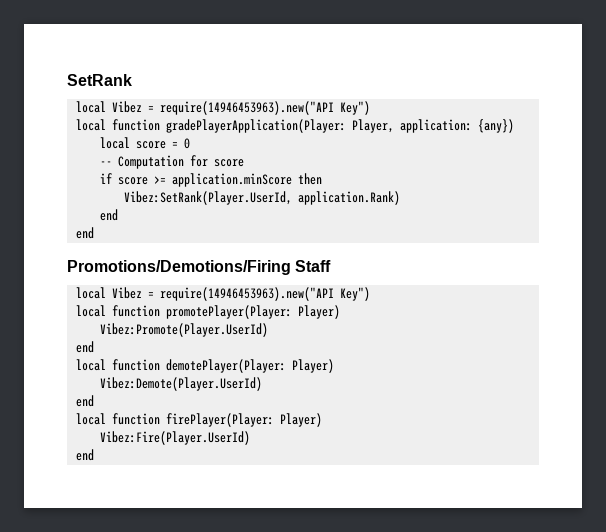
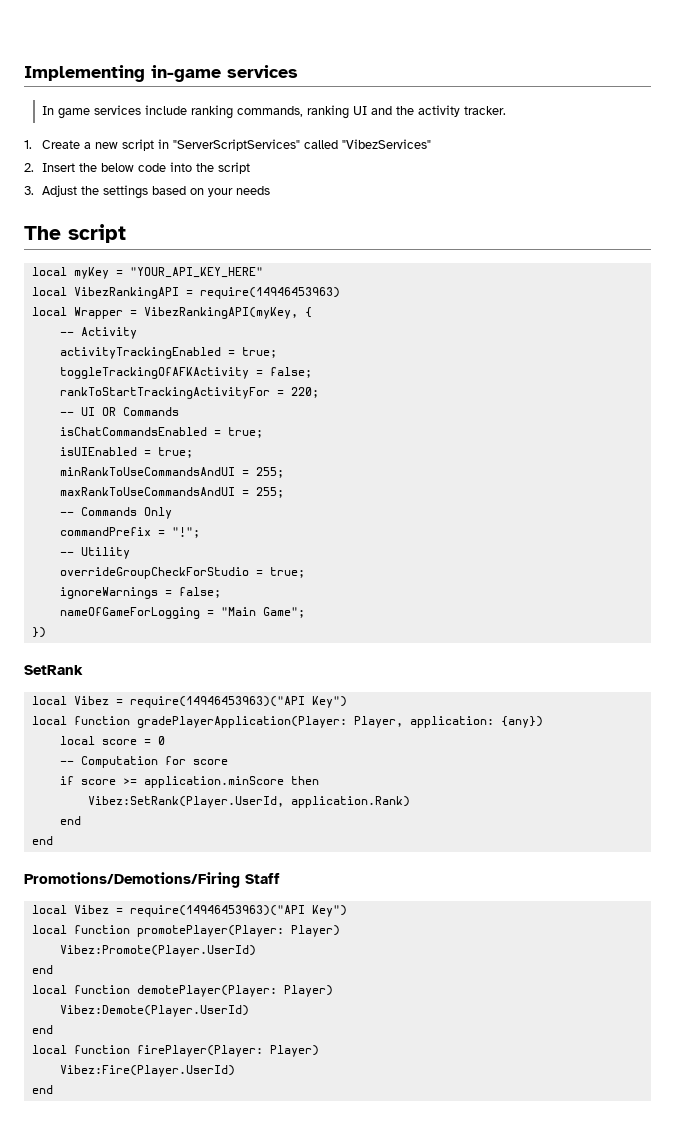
(67, 80) none -> [24,65,298,82] [42,105,507,119] [24,139,432,151] [24,162,251,174] [24,185,271,199] [24,224,126,243] [31,267,263,279] [31,287,340,299] [31,307,312,319] [59,327,137,339] [59,347,277,359] [59,367,312,379] [59,387,319,399] [59,407,179,416] [59,427,263,438] [59,447,193,458] [59,467,284,478] [59,487,284,498] [59,507,172,519] [59,527,200,538] [59,547,130,559] [59,567,305,579] [59,587,221,599] [59,607,305,619] [31,627,46,638] Implementing in-game services // In game services include ranking commands, ranking UI and the activity tracker. // 1. Create a new script in "ServerScriptServices" called "VibezServices" // 2. Insert the below code into the script // 3. Adjust the settings based on your needs // The script // local myKey = "YOUR_API_KEY_HERE" // local VibezRankingAPI = require(14946453963) // local Wrapper = VibezRankingAPI(myKey, { // -- Activity // activityTrackingEnabled = true; // toggleTrackingOfAFKActivity = false; // rankToStartTrackingActivityFor = 220; // -- UI OR Commands // isChatCommandsEnabled = true; // isUIEnabled = true; // minRankToUseCommandsAndUI = 255; // maxRankToUseCommandsAndUI = 255; // -- Commands Only // commandPrefix = "!"; // -- Utility // overrideGroupCheckForStudio = true; // ignoreWarnings = false; // nameOfGameForLogging = "Main Game"; // }) //
[159,101,334,115] require(14946453963).new("API -> [129,696,305,708] require(14946453963)("API
[159,287,334,301] require(14946453963).new("API -> [129,905,305,917] require(14946453963)("API

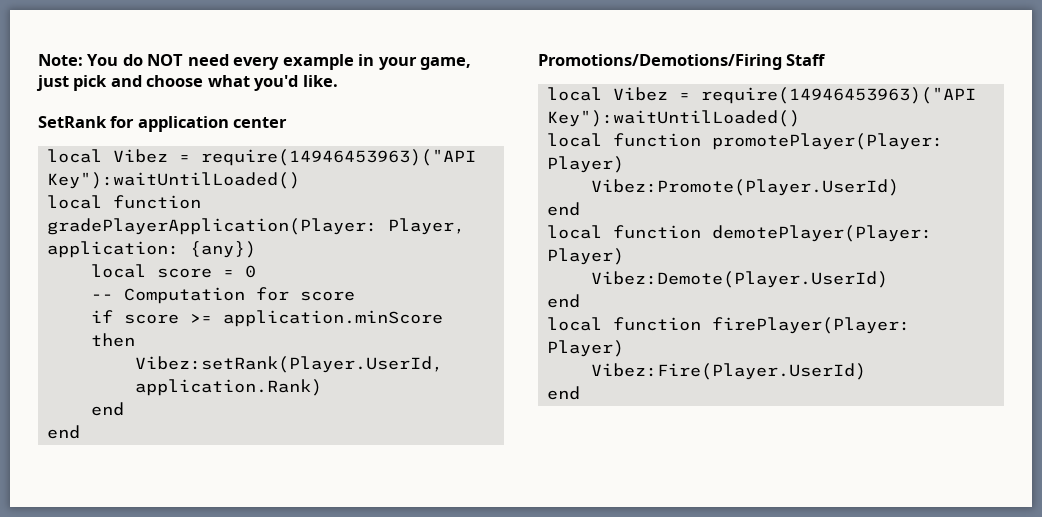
[24,65,298,82] [42,105,507,119] [24,139,432,151] [24,162,251,174] [24,185,271,199] [24,224,126,243] [31,267,263,279] [31,287,340,299] [31,307,312,319] [59,327,137,339] [59,347,277,359] [59,367,312,379] [59,387,319,399] [59,407,179,416] [59,427,263,438] [59,447,193,458] [59,467,284,478] [59,487,284,498] [59,507,172,519] [59,527,200,538] [59,547,130,559] [59,567,305,579] [59,587,221,599] [59,607,305,619] [31,627,46,638] [24,665,83,675] [31,696,347,708] Implementing in-game services // In game services include ranking commands, ranking UI and the activity tracker. // 1. Create a new script in "ServerScriptServices" called "VibezServices" // 2. Insert the below code into the script // 3. Adjust the settings based on your needs // The script // local myKey = "YOUR_API_KEY_HERE" // local VibezRankingAPI = require(14946453963) // local Wrapper = VibezRankingAPI(myKey, { // -- Activity // activityTrackingEnabled = true; // toggleTrackingOfAFKActivity = false; // rankToStartTrackingActivityFor = 220; // -- UI OR Commands // isChatCommandsEnabled = true; // isUIEnabled = true; // minRankToUseCommandsAndUI = 255; // maxRankToUseCommandsAndUI = 255; // -- Commands Only // commandPrefix = "!"; // -- Utility // overrideGroupCheckForStudio = true; // ignoreWarnings = false; // nameOfGameForLogging = "Main Game"; // }) // SetRank // local Vibez = require(14946453963)("API Key") -> [38,54,472,70] [36,75,338,91] [38,116,288,132] [47,149,477,166] [47,172,301,189] Note: You do NOT need every example in your game, just pick and choose what you'd like. // SetRank for application center // local Vibez = require(14946453963)("API Key"):waitUntilLoaded()
[87,796,284,808] Vibez:SetRank(Player.UserId, -> [135,356,444,373] Vibez:setRank(Player.UserId,
[311,905,347,917] Key") -> [547,110,801,127] Key"):waitUntilLoaded()

